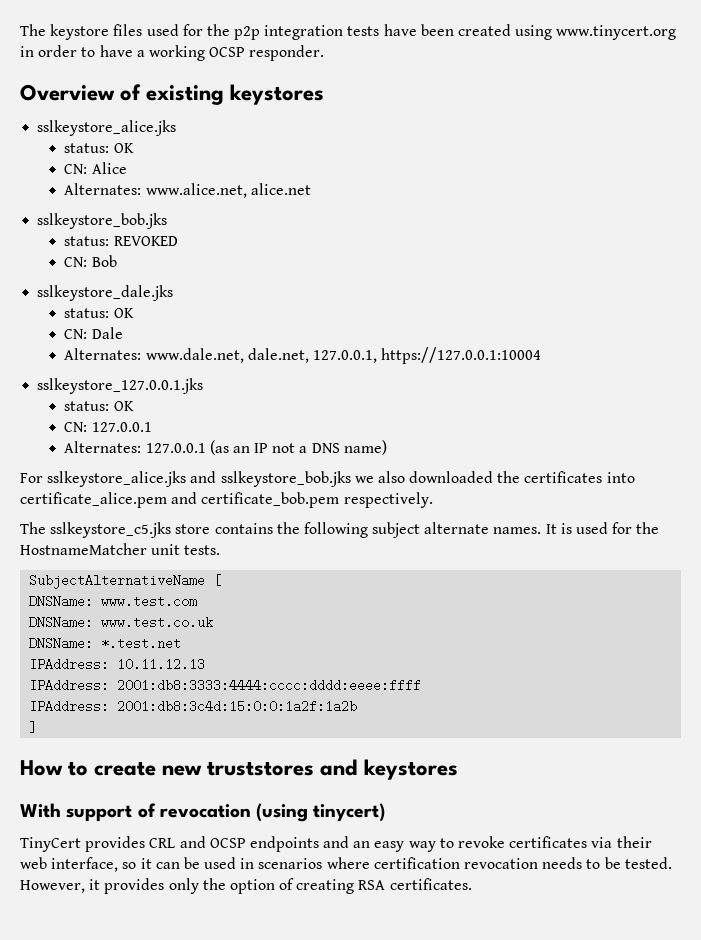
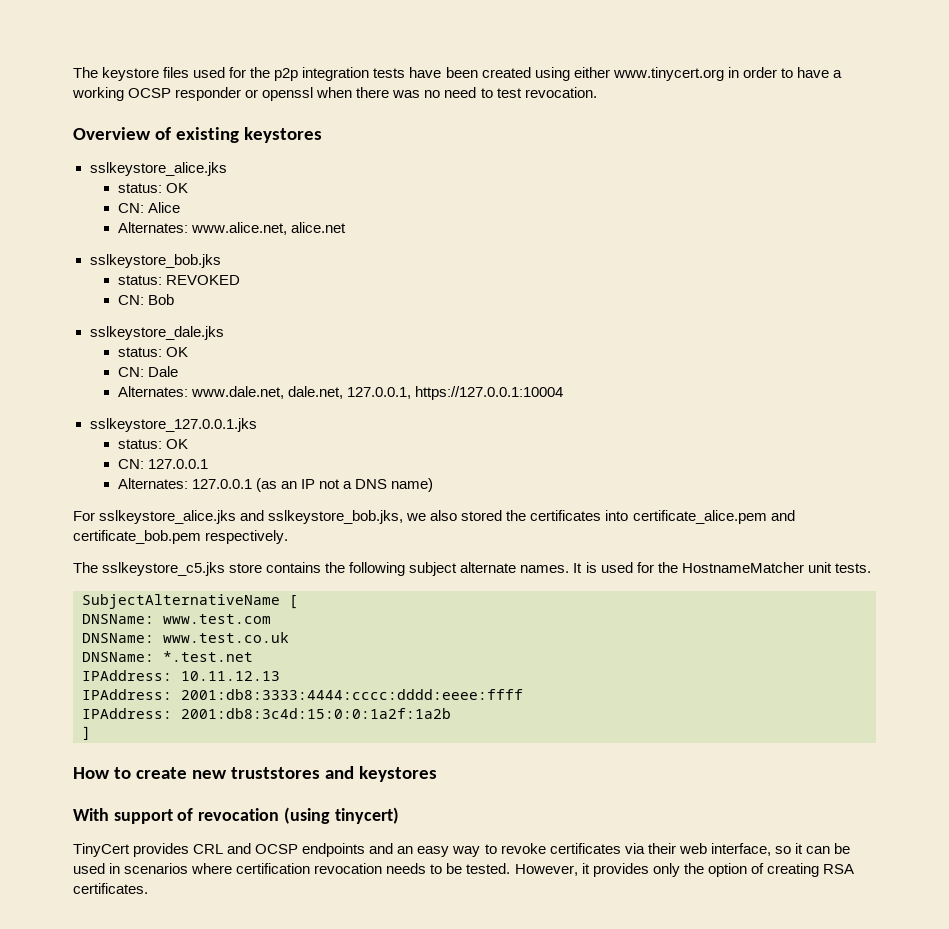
(553, 32) none -> [573,67,610,78] either
[249,45,325,61] responder. -> [175,87,597,101] responder or openssl when there was no need to test revocation.
[220,471,351,487] sslkeystore_bob.jks -> [268,510,404,524] sslkeystore_bob.jks,
[409,471,494,483] downloaded -> [461,510,503,521] stored

